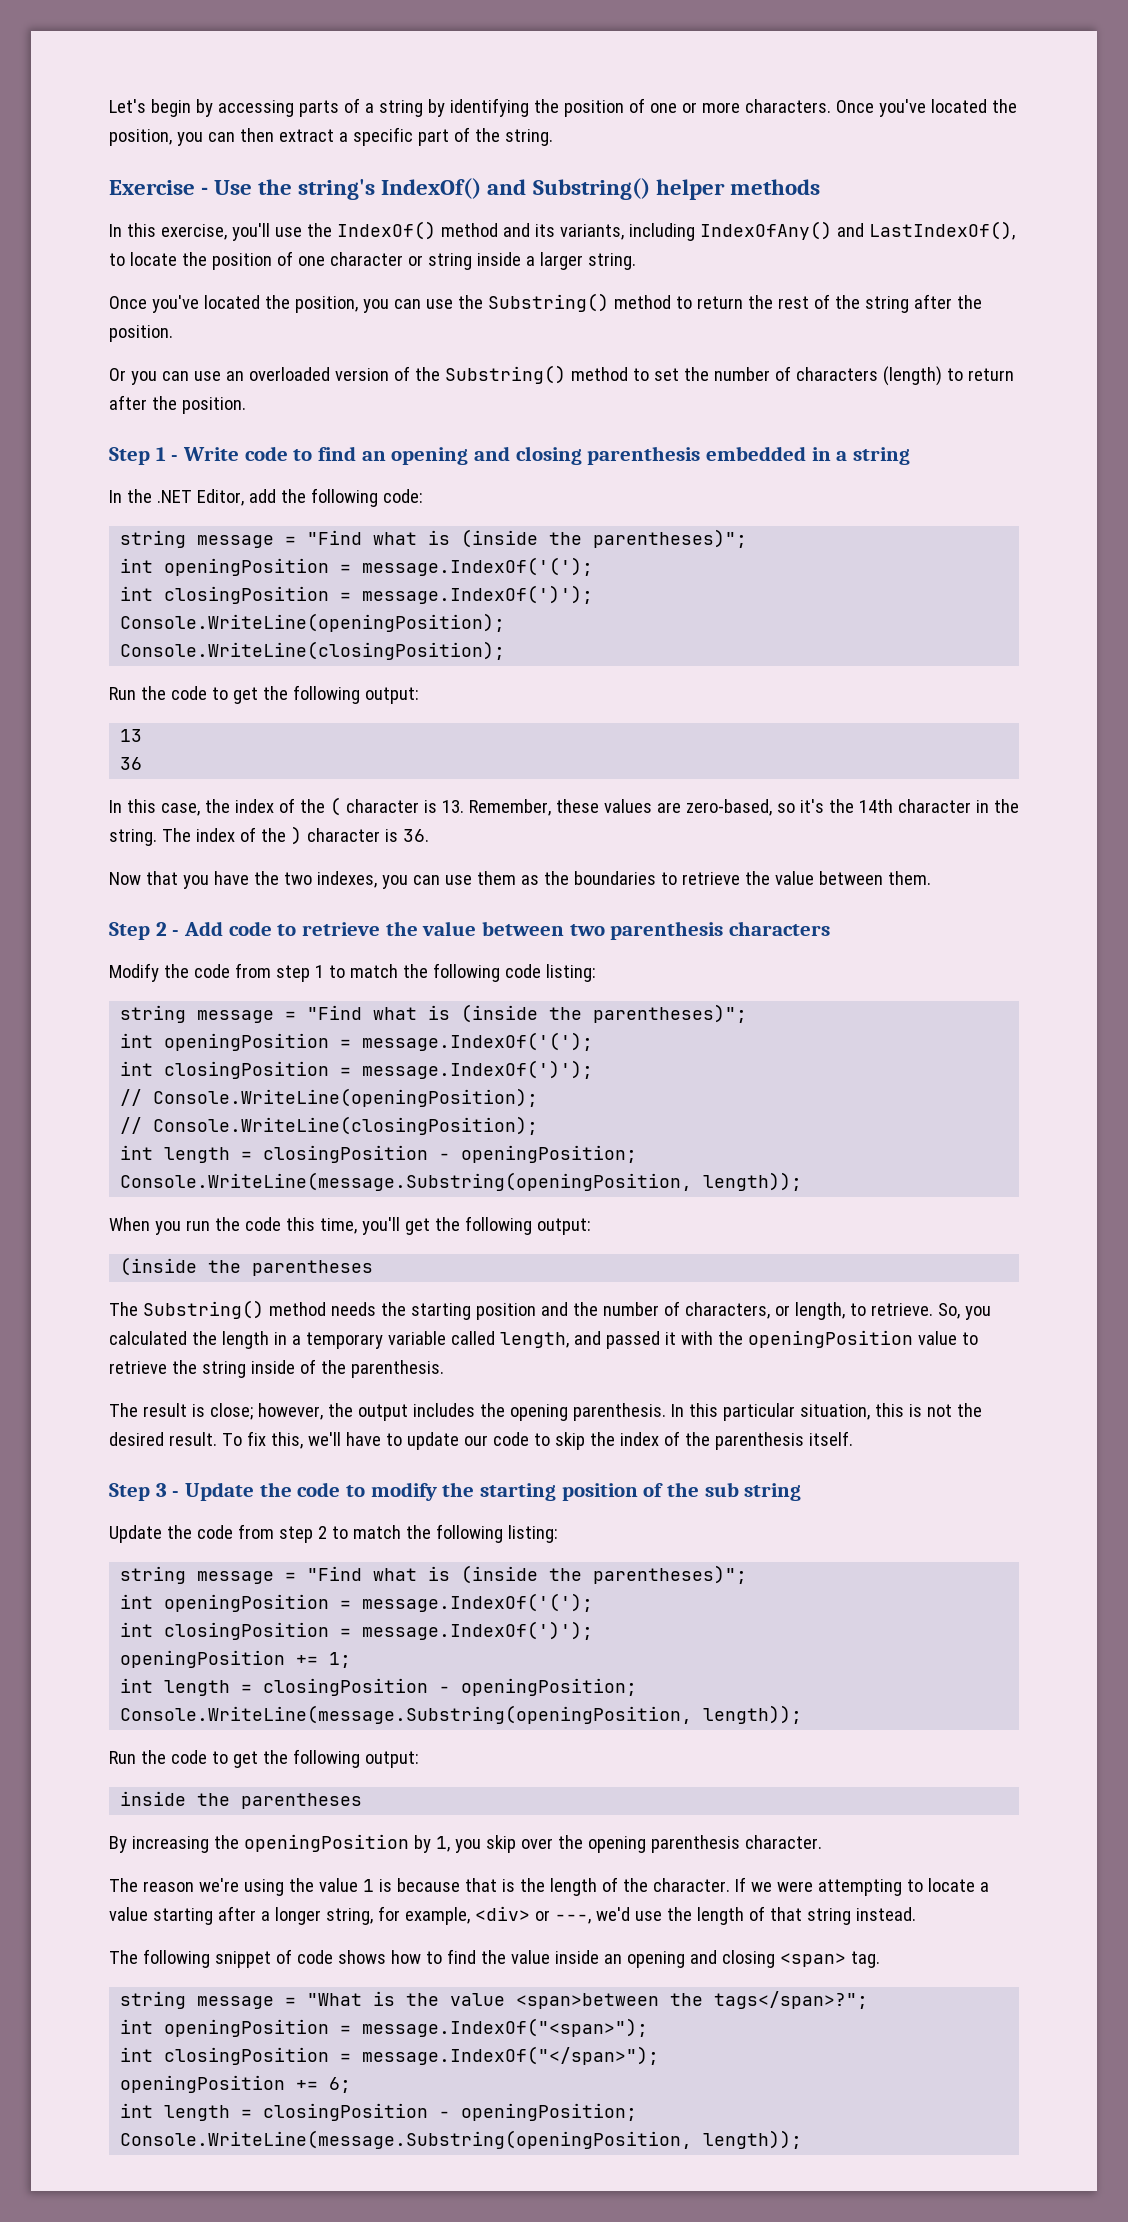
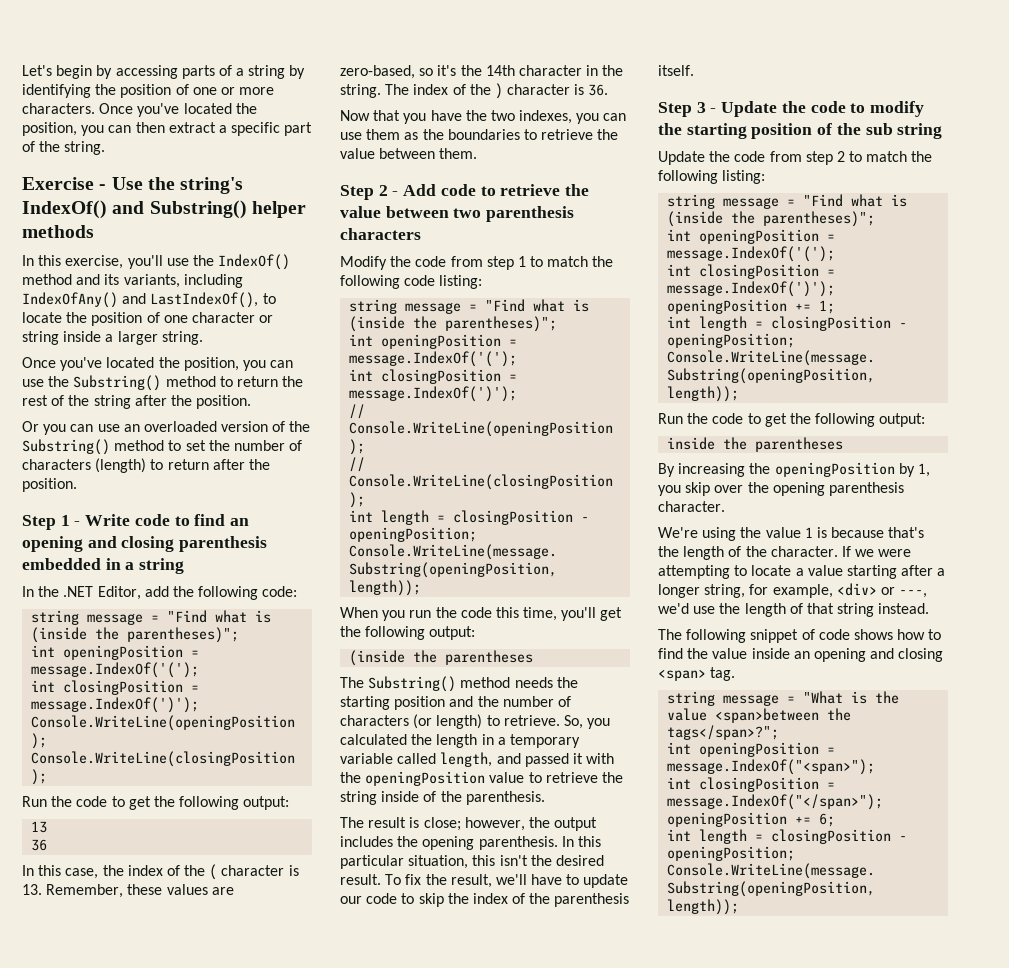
[684,1302,845,1320] characters, or length, -> [340,714,483,729] characters (or length)
[908,1404,952,1417] is not -> [499,855,528,866] isn't
[270,1432,303,1449] this, -> [425,874,492,888] the result,
[109,1878,239,1892] The reason we're -> [658,527,698,538] We're
[464,1878,515,1892] that is -> [888,527,925,538] that's

